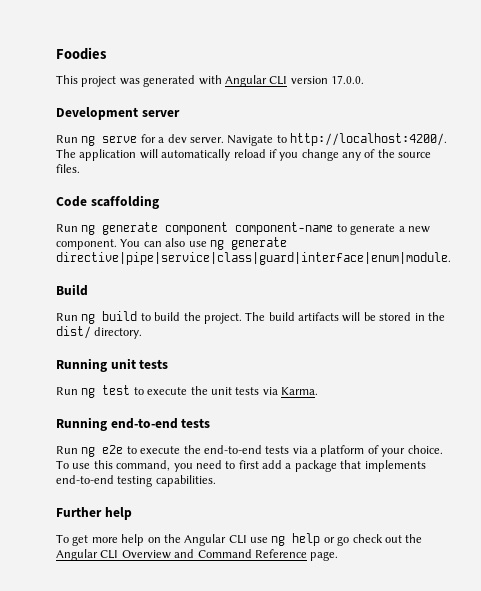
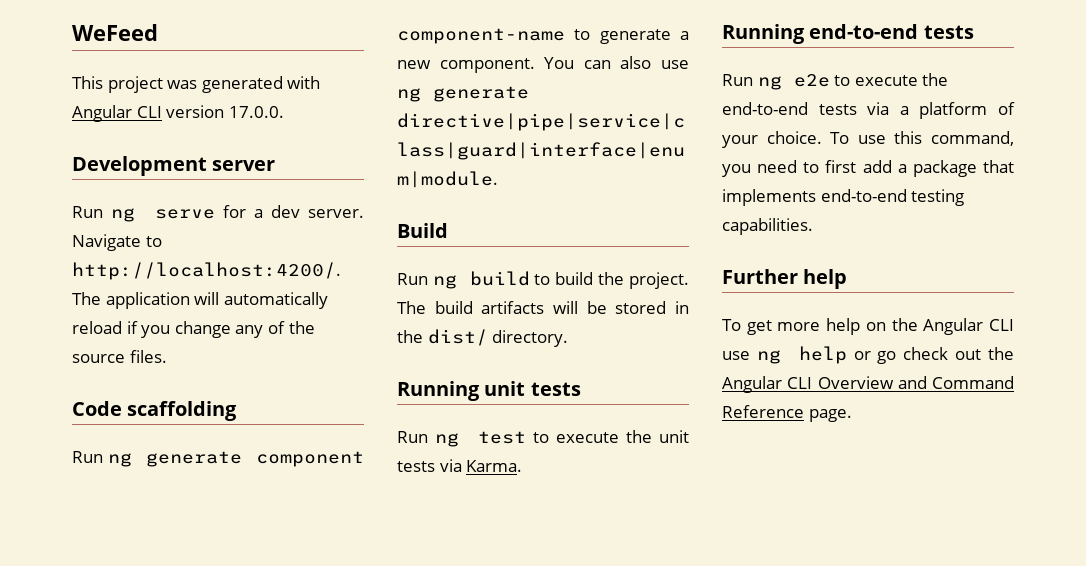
[56,47,107,60] Foodies -> [72,24,158,41] WeFeed

